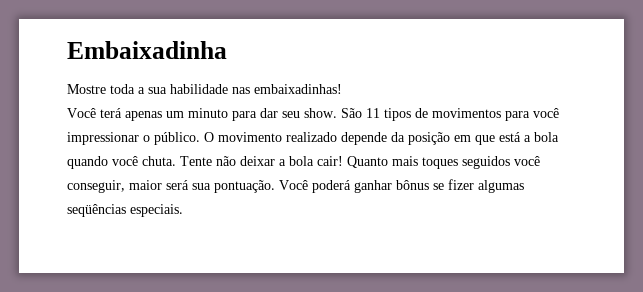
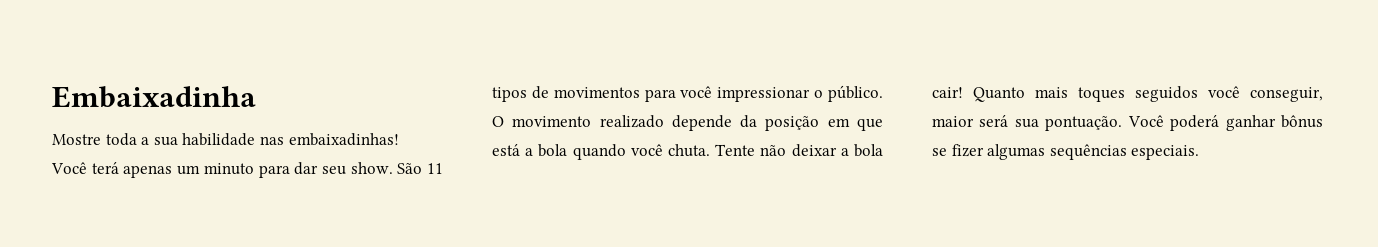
[67,204,126,217] seqüências -> [1049,144,1127,160] sequências

